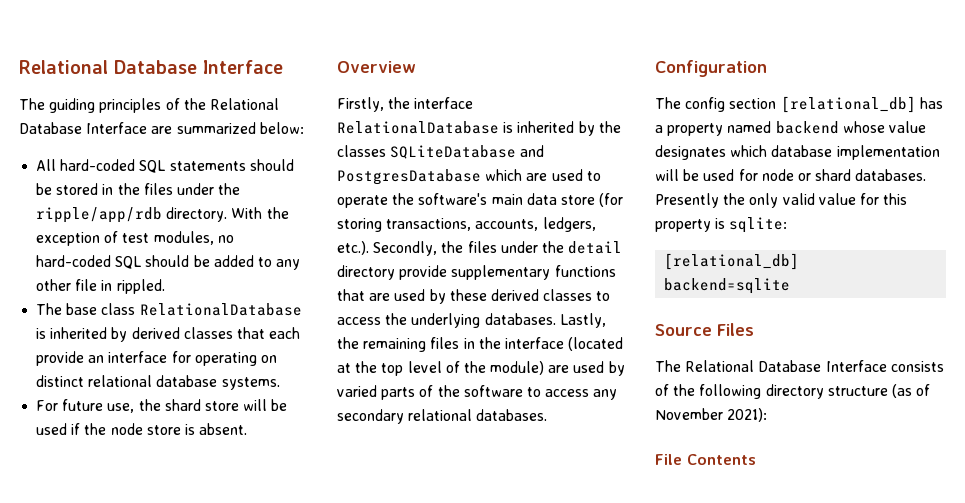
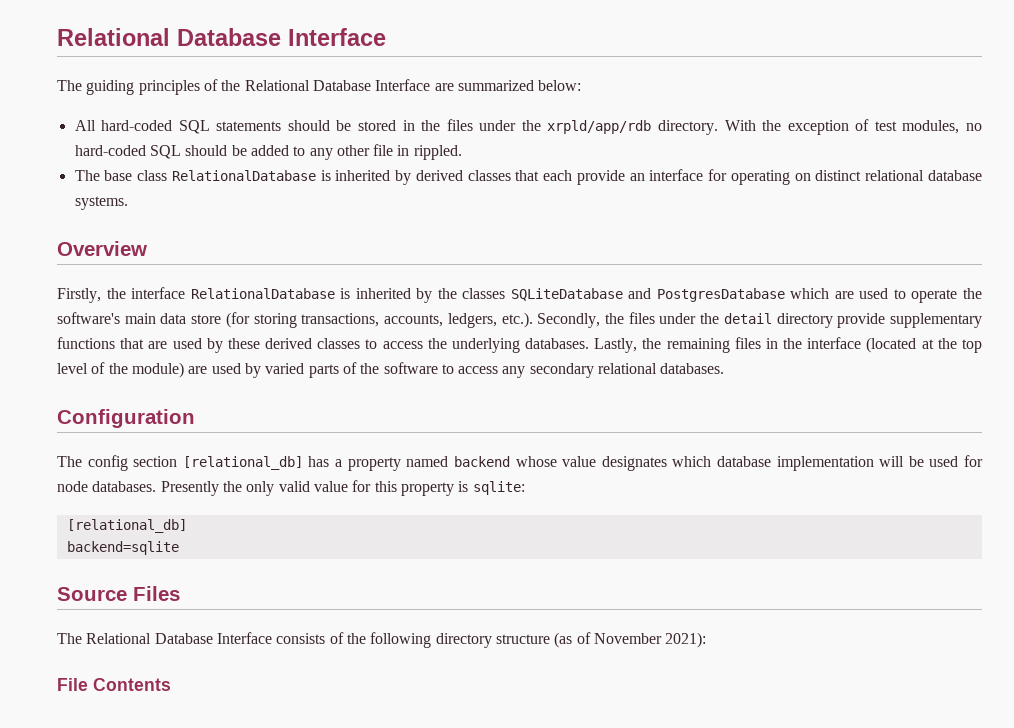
[36,207,163,223] ripple/app/rdb -> [547,120,652,134] xrpld/app/rdb
[36,399,288,413] [36,423,248,435] // For future use, the shard store will be used if the node store is absent. -> (128, 203) none
[797,169,852,181] or shard -> (88, 486) none

